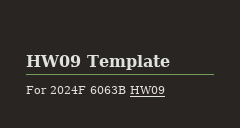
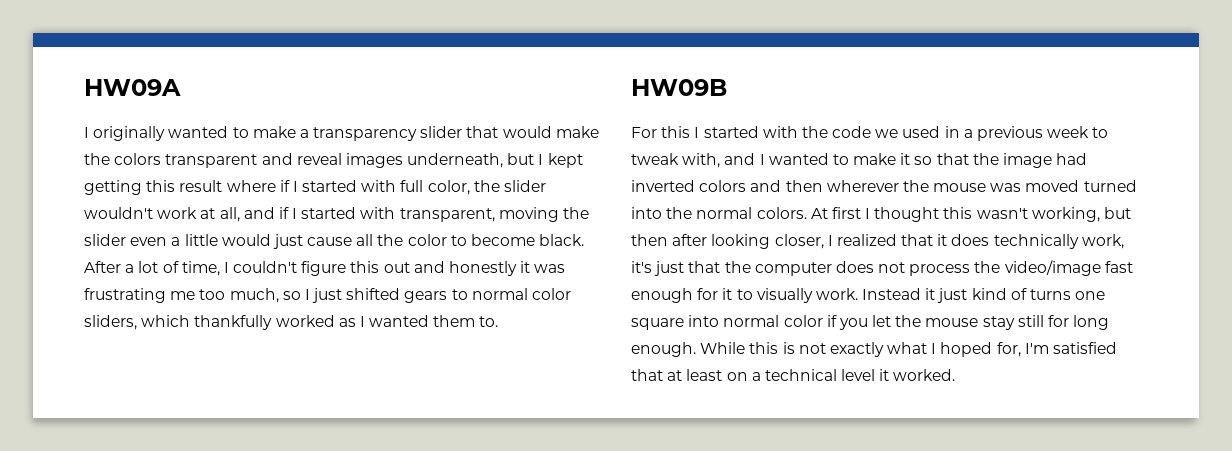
[26,55,170,70] [26,86,165,94] HW09 Template // For 2024F 6063B HW09 -> [84,79,181,96] [84,126,599,141] [84,153,583,168] [84,180,547,195] [84,207,590,222] [84,234,585,249] [84,261,566,276] [84,288,572,303] [84,315,499,330] [631,79,727,96] [631,126,1109,141] [631,153,1088,168] [631,180,1137,192] [631,207,1132,222] [631,234,1124,249] [631,260,1133,276] [631,288,1106,303] [631,315,1110,330] [631,342,1118,357] [631,369,956,381] HW09A // I originally wanted to make a transparency slider that would make the colors transparent and reveal images underneath, but I kept getting this result where if I started with full color, the slider wouldn't work at all, and if I started with transparent, moving the slider even a little would just cause all the color to become black. After a lot of time, I couldn't figure this out and honestly it was frustrating me too much, so I just shifted gears to normal color sliders, which thankfully worked as I wanted them to. // HW09B // For this I started with the code we used in a previous week to tweak with, and I wanted to make it so that the image had inverted colors and then wherever the mouse was moved turned into the normal colors. At first I thought this wasn't working, but then after looking closer, I realized that it does technically work, it's just that the computer does not process the video/image fast enough for it to visually work. Instead it just kind of turns one square into normal color if you let the mouse stay still for long enough. While this is not exactly what I hoped for, I'm satisfied that at least on a technical level it worked.

